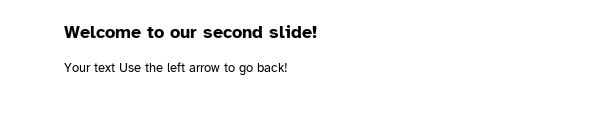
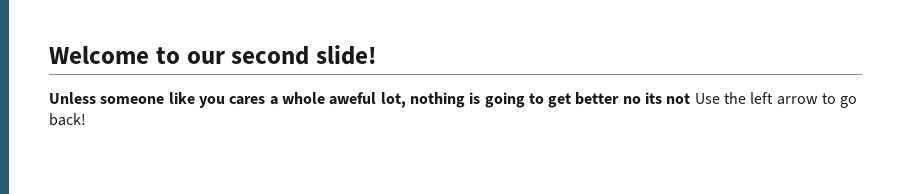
[64,63,115,72] Your text -> [49,92,691,108] Unless someone like you cares a whole aweful lot, nothing is going to get better no its not

